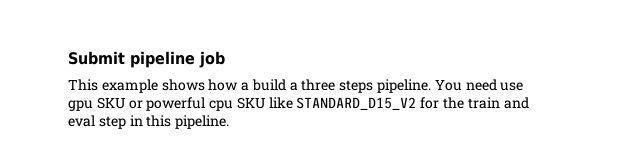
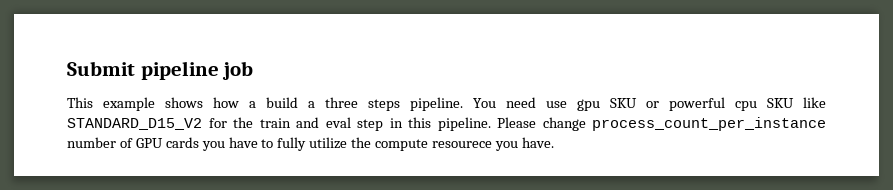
(230, 122) none -> [497,117,826,131] [67,137,554,151] Please change process_count_per_instance number of GPU cards you have to fully utilize the compute resourece you have.

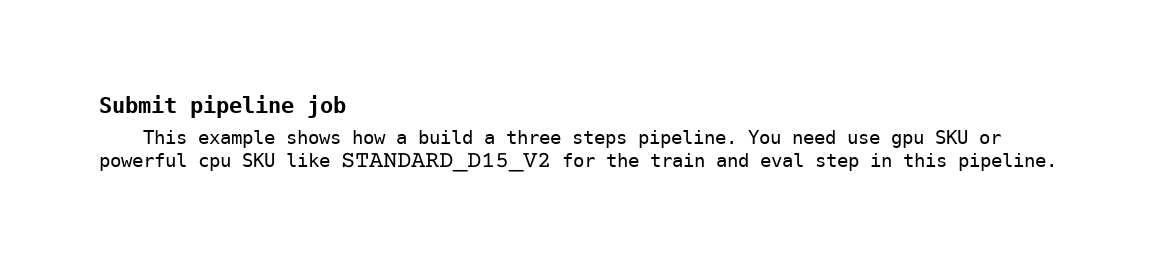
[497,117,826,131] [67,137,554,151] Please change process_count_per_instance number of GPU cards you have to fully utilize the compute resourece you have. -> (1057, 162) none

